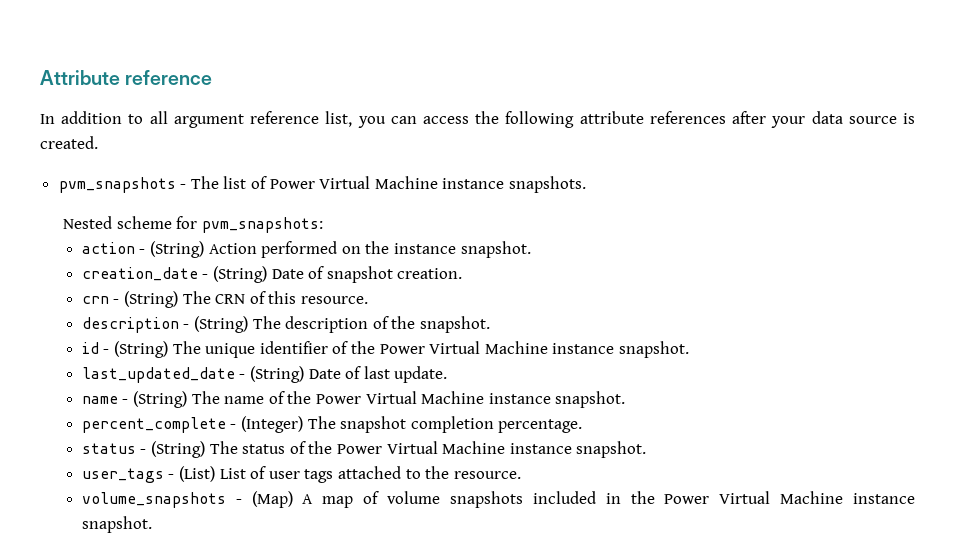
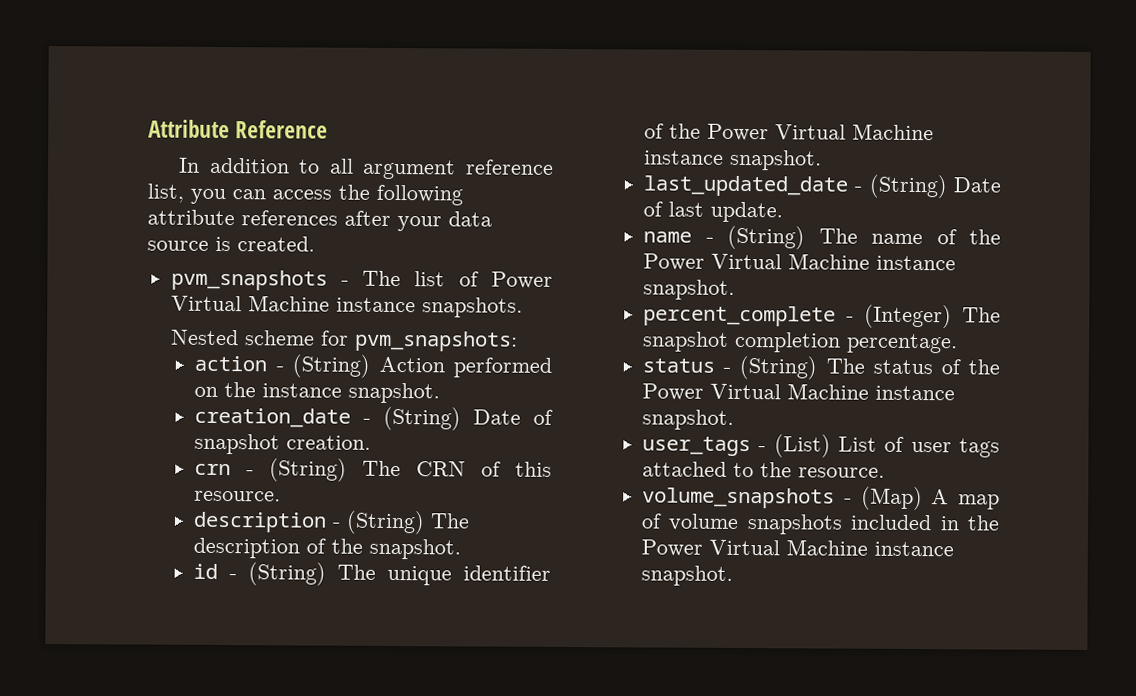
[125,70,213,85] reference -> [235,120,329,139] Reference

